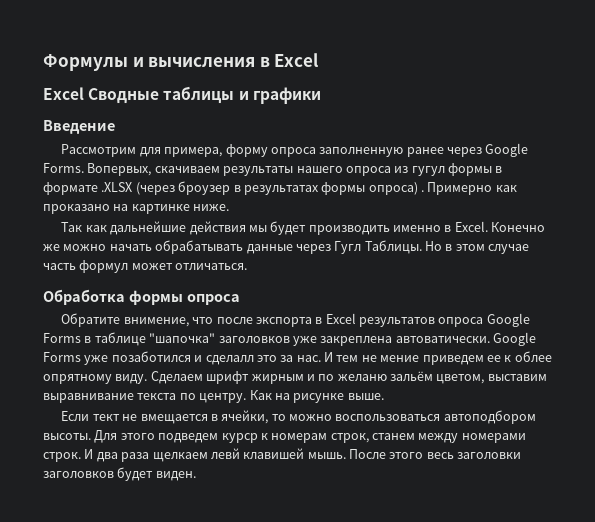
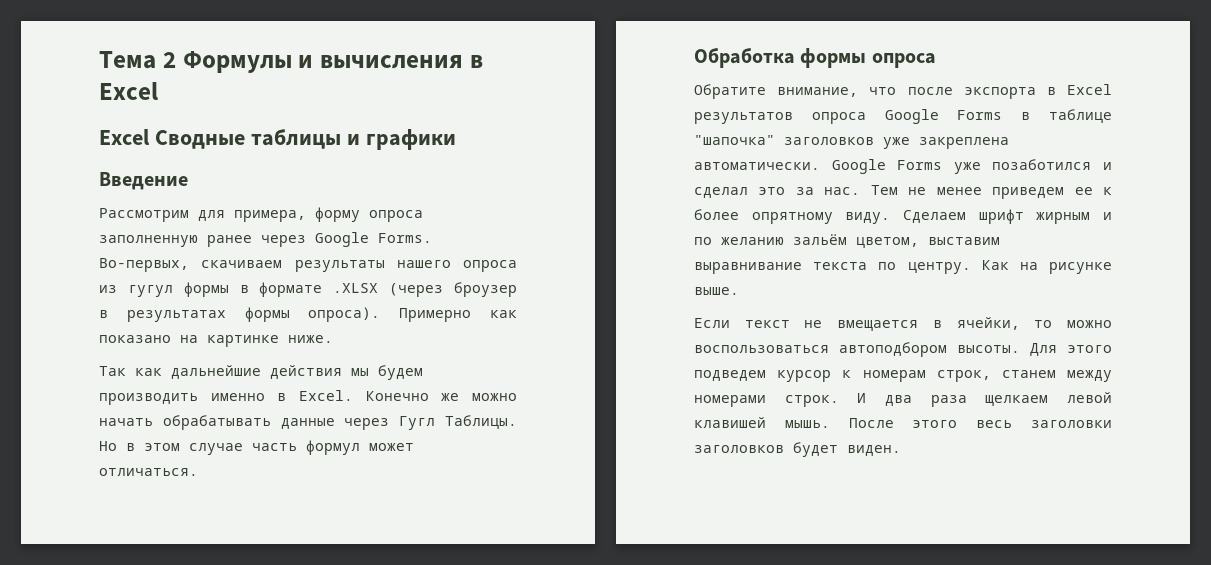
(43, 62) none -> [99,51,176,69] Тема 2
[87,163,152,176] Вопервых, -> [99,258,189,272] Во-первых,
[368,182,424,195] опроса) . -> [308,307,381,322] опроса).
[43,204,110,214] проказано -> [99,335,171,343] показано
[270,221,307,235] будет -> [378,365,423,380] будем
[123,317,189,327] внимение, -> [777,87,859,97] внимание,
[395,336,490,343] автоватически. -> [694,162,820,170] автоматически.
[205,355,254,365] сделалл -> [694,187,748,198] сделал
[324,352,420,362] И тем не мение -> [870,185,982,195] Тем не менее
[514,351,552,362] облее -> [694,209,739,220] более
[337,374,387,381] желаню -> [721,237,784,245] желанию
[92,414,120,421] тект -> [744,320,790,328] текст
[221,433,258,443] курср -> [777,370,832,382] курсор
[210,448,240,459] левй -> [1067,392,1112,403] левой

